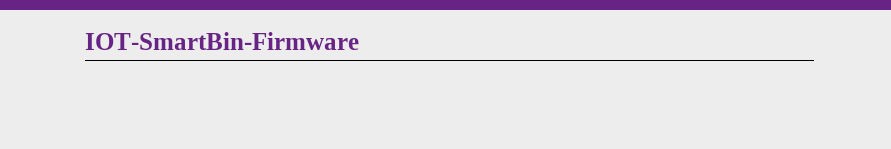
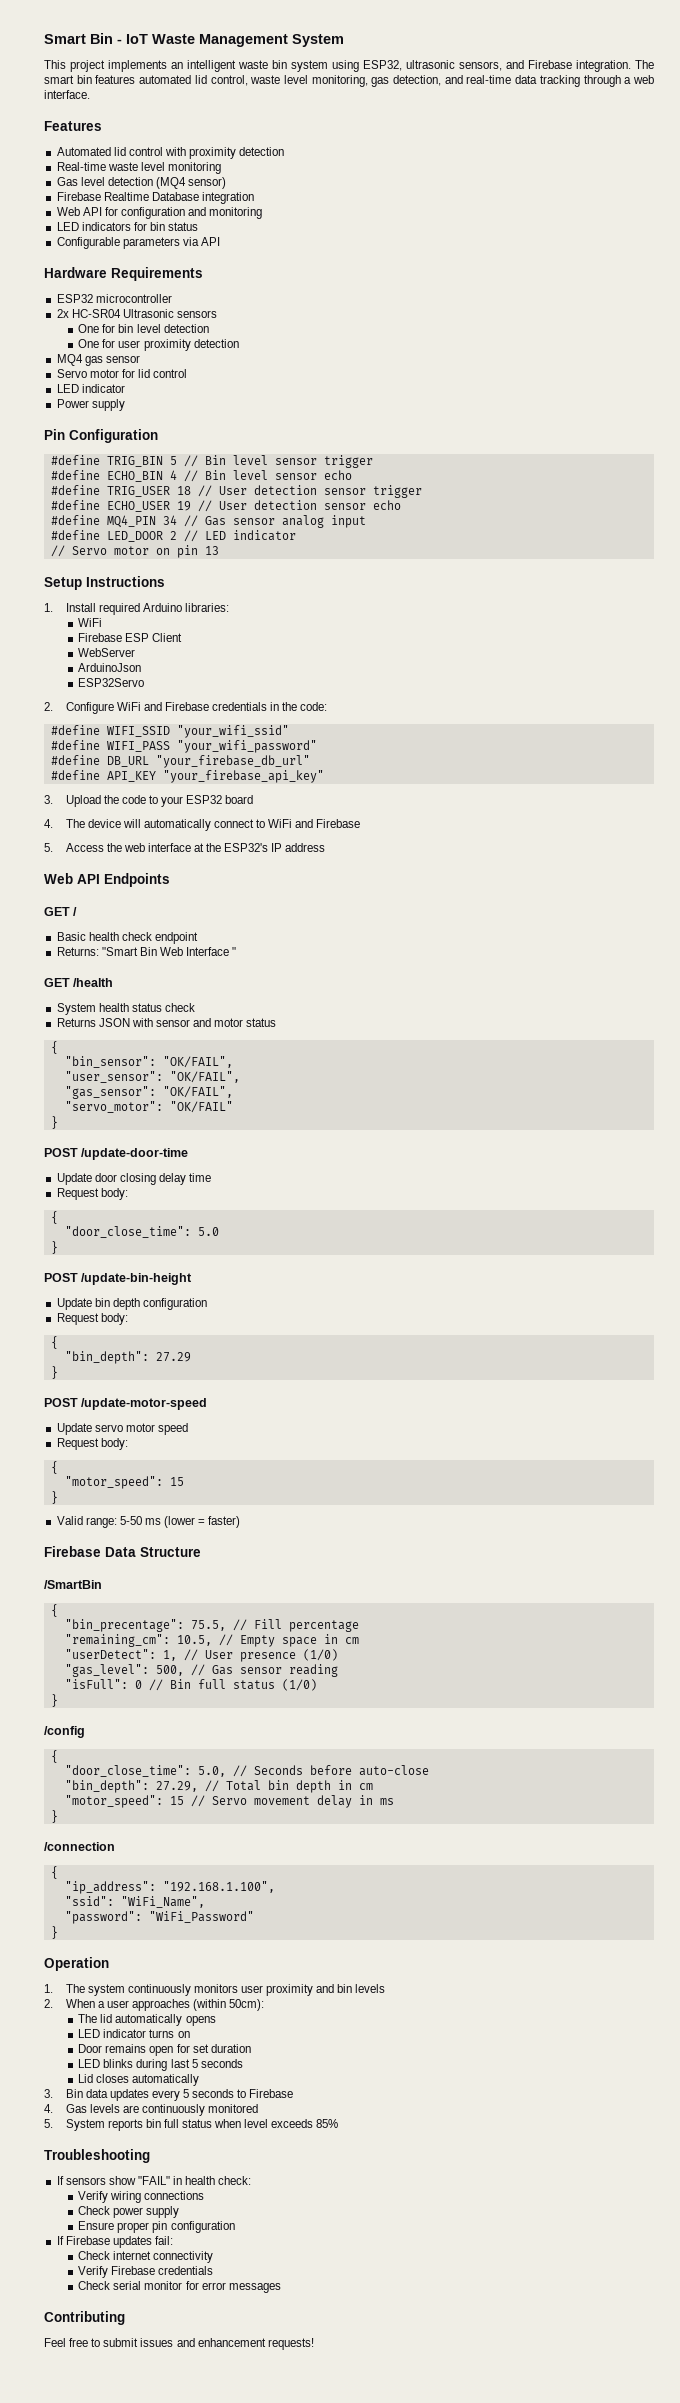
[85,32,359,50] IOT-SmartBin-Firmware -> [44,33,344,47] [44,60,654,72] [44,75,654,87] [44,90,90,99] [44,121,102,131] [56,147,285,159] [56,162,221,174] [56,177,227,189] [56,192,254,204] [56,207,263,219] [56,222,199,231] [56,237,220,249] [44,267,203,281] [56,294,172,303] [56,309,217,318] [78,324,209,333] [78,339,239,351] [56,354,140,366] [56,369,188,378] [56,384,125,393] [56,399,125,411] [44,429,158,443] [50,455,373,468] [50,470,352,482] [50,485,422,498] [50,500,401,512] [50,515,366,528] [50,530,296,542] [50,545,219,558] [44,576,165,590] [44,603,229,615] [78,618,103,627] [78,633,183,642] [78,648,136,657] [78,663,142,672] [78,678,145,687] [44,702,328,714] [50,725,289,738] [50,740,317,753] [50,755,310,768] [50,770,324,783] [44,795,254,807] [44,819,361,831] [44,843,326,852] [44,873,170,887] [44,907,78,916] [56,932,198,944] [56,947,237,956] [44,978,114,987] [56,1003,195,1015] [56,1018,277,1027] [50,1041,58,1054] [64,1056,233,1068] [64,1071,240,1083] [64,1086,233,1099] [64,1101,233,1113] [50,1116,58,1129] [44,1148,189,1160] [56,1173,212,1185] [56,1188,128,1200] [50,1211,58,1224] [64,1226,219,1238] [50,1241,58,1254] [44,1273,193,1285] [56,1298,207,1310] [56,1313,128,1325] [50,1336,58,1349] [64,1351,191,1364] [50,1366,58,1379] [44,1398,208,1410] [56,1423,188,1435] [56,1438,128,1450] [50,1461,58,1474] [64,1476,184,1489] [50,1491,58,1504] [56,1516,241,1528] [44,1546,201,1557] [44,1580,102,1589] [50,1604,58,1617] [64,1619,359,1632] [64,1634,359,1647] [64,1649,338,1662] [64,1664,338,1677] [64,1679,317,1691] [50,1694,58,1707] [44,1726,85,1738] [50,1750,58,1763] [64,1765,429,1777] [64,1780,373,1793] [64,1795,394,1808] [50,1810,58,1823] [44,1842,115,1851] [50,1866,58,1879] [64,1881,275,1894] [64,1896,205,1908] [64,1911,254,1924] [50,1926,58,1939] [44,1957,109,1971] [44,1984,386,1996] [44,1999,265,2011] [78,2014,216,2026] [78,2029,190,2038] [78,2044,251,2056] [78,2059,243,2071] [78,2074,200,2086] [44,2089,294,2101] [44,2104,259,2116] [44,2119,339,2131] [44,2149,150,2163] [56,2176,252,2185] [78,2191,205,2203] [78,2206,180,2218] [78,2221,235,2233] [56,2236,173,2248] [78,2251,214,2263] [78,2266,214,2278] [78,2281,281,2293] [44,2311,125,2325] [44,2338,314,2350] Smart Bin - IoT Waste Management System // This project implements an intelligent waste bin system using ESP32, ultrasonic sensors, and Firebase integration. The smart bin features automated lid control, waste level monitoring, gas detection, and real-time data tracking through a web interface. // Features // Automated lid control with proximity detection // Real-time waste level monitoring // Gas level detection (MQ4 sensor) // Firebase Realtime Database integration // Web API for configuration and monitoring // LED indicators for bin status // Configurable parameters via API // Hardware Requirements // ESP32 microcontroller // 2x HC-SR04 Ultrasonic sensors // One for bin level detection // One for user proximity detection // MQ4 gas sensor // Servo motor for lid control // LED indicator // Power supply // Pin Configuration // #define TRIG_BIN 5 // Bin level sensor trigger // #define ECHO_BIN 4 // Bin level sensor echo // #define TRIG_USER 18 // User detection sensor trigger // #define ECHO_USER 19 // User detection sensor echo // #define MQ4_PIN 34 // Gas sensor analog input // #define LED_DOOR 2 // LED indicator // // Servo motor on pin 13 // Setup Instructions // 1. Install required Arduino libraries: // WiFi // Firebase ESP Client // WebServer // ArduinoJson // ESP32Servo // 2. Configure WiFi and Firebase credentials in the code: // #define WIFI_SSID "your_wifi_ssid" // #define WIFI_PASS "your_wifi_password" // #define DB_URL "your_firebase_db_url" // #define API_KEY "your_firebase_api_key" // 3. Upload the code to your ESP32 board // 4. The device will automatically connect to WiFi and Firebase // 5. Access the web interface at the ESP32's IP address // Web API Endpoints // GET / // Basic health check endpoint // Returns: "Smart Bin Web Interface " // GET /health // System health status check // Returns JSON with sensor and motor status // { // "bin_sensor": "OK/FAIL", // "user_sensor": "OK/FAIL", // "gas_sensor": "OK/FAIL", // "servo_motor": "OK/FAIL" // } // POST /update-door-time // Update door closing delay time // Request body: // { // "door_close_time": 5.0 // } // POST /update-bin-height // Update bin depth configuration // Request body: // { // "bin_depth": 27.29 // } // POST /update-motor-speed // Update servo motor speed // Request body: // { // "motor_speed": 15 // } // Valid range: 5-50 ms (lower = faster) // Firebase Data Structure // /SmartBin // { // "bin_precentage": 75.5, // Fill percentage // "remaining_cm": 10.5, // Empty space in cm // "userDetect": 1, // User presence (1/0) // "gas_level": 500, // Gas sensor reading // "isFull": 0 // Bin full status (1/0) // } // /config // { // "door_close_time": 5.0, // Seconds before auto-close // "bin_depth": 27.29, // Total bin depth in cm // "motor_speed": 15 // Servo movement delay in ms // } // /connection // { // "ip_address": "192.168.1.100", // "ssid": "WiFi_Name", // "password": "WiFi_Password" // } // Operation // 1. The system continuously monitors user proximity and bin levels // 2. When a user approaches (within 50cm): // The lid automatically opens // LED indicator turns on // Door remains open for set duration // LED blinks during last 5 seconds // Lid closes automatically // 3. Bin data updates every 5 seconds to Firebase // 4. Gas levels are continuously monitored // 5. System reports bin full status when level exceeds 85% // Troubleshooting // If sensors show "FAIL" in health check: // Verify wiring connections // Check power supply // Ensure proper pin configuration // If Firebase updates fail: // Check internet connectivity // Verify Firebase credentials // Check serial monitor for error messages // Contributing // Feel free to submit issues and enhancement requests!

